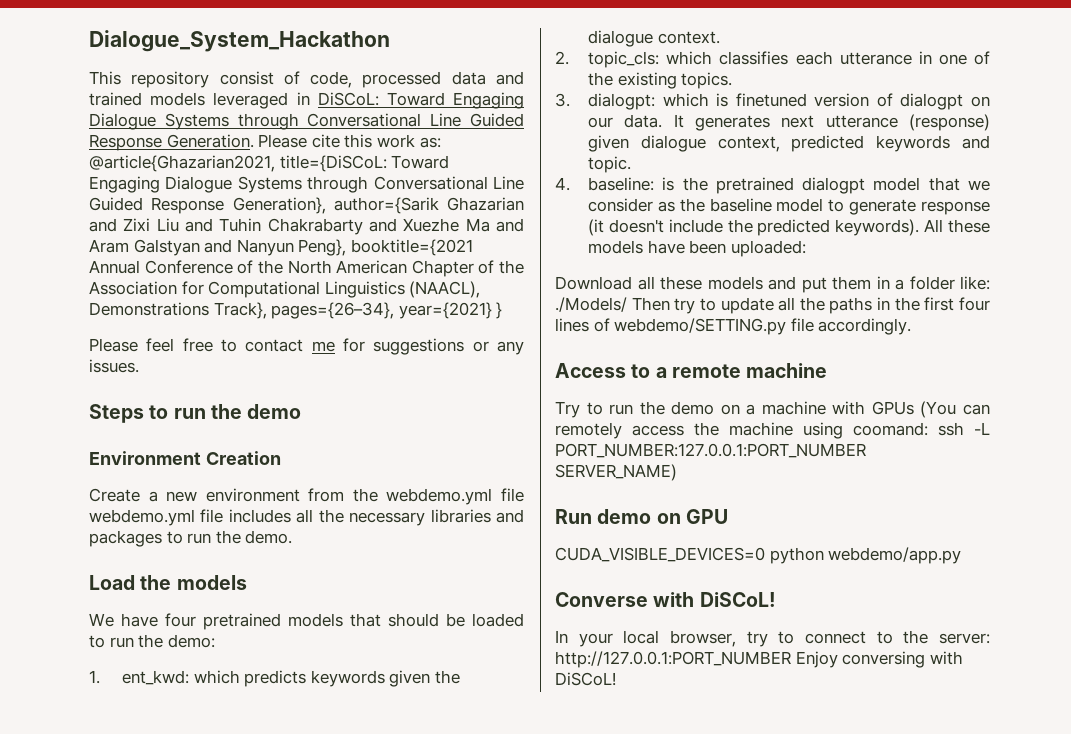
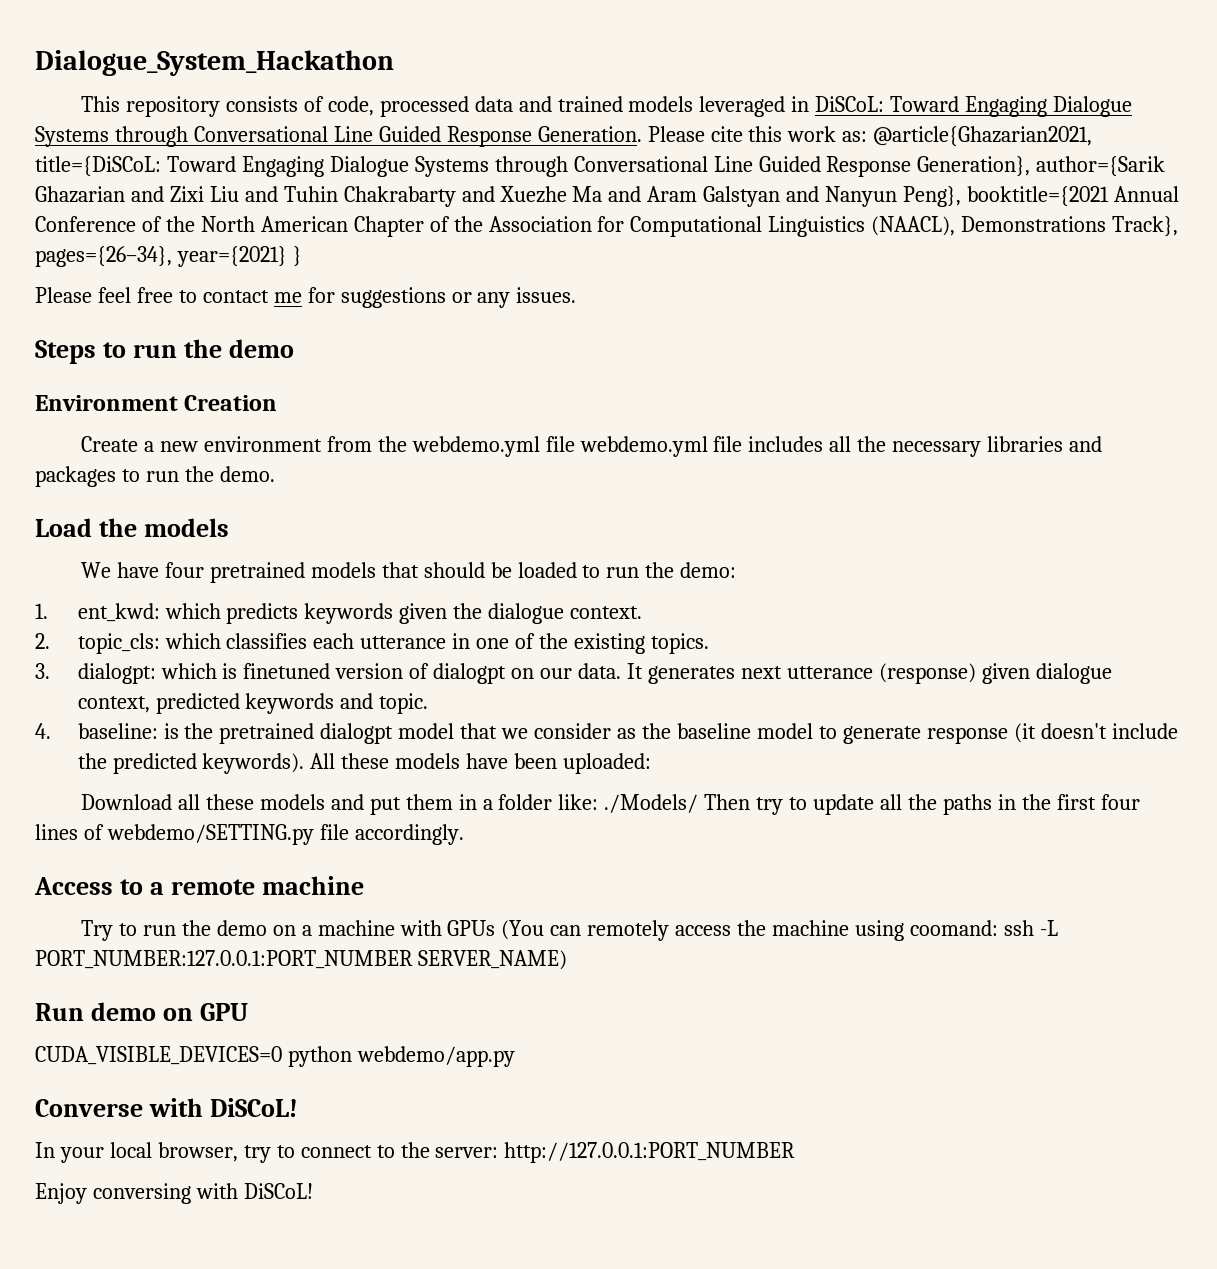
[219,71,274,85] consist -> [225,96,298,112] consists
(791, 659) none -> (796, 1152) //

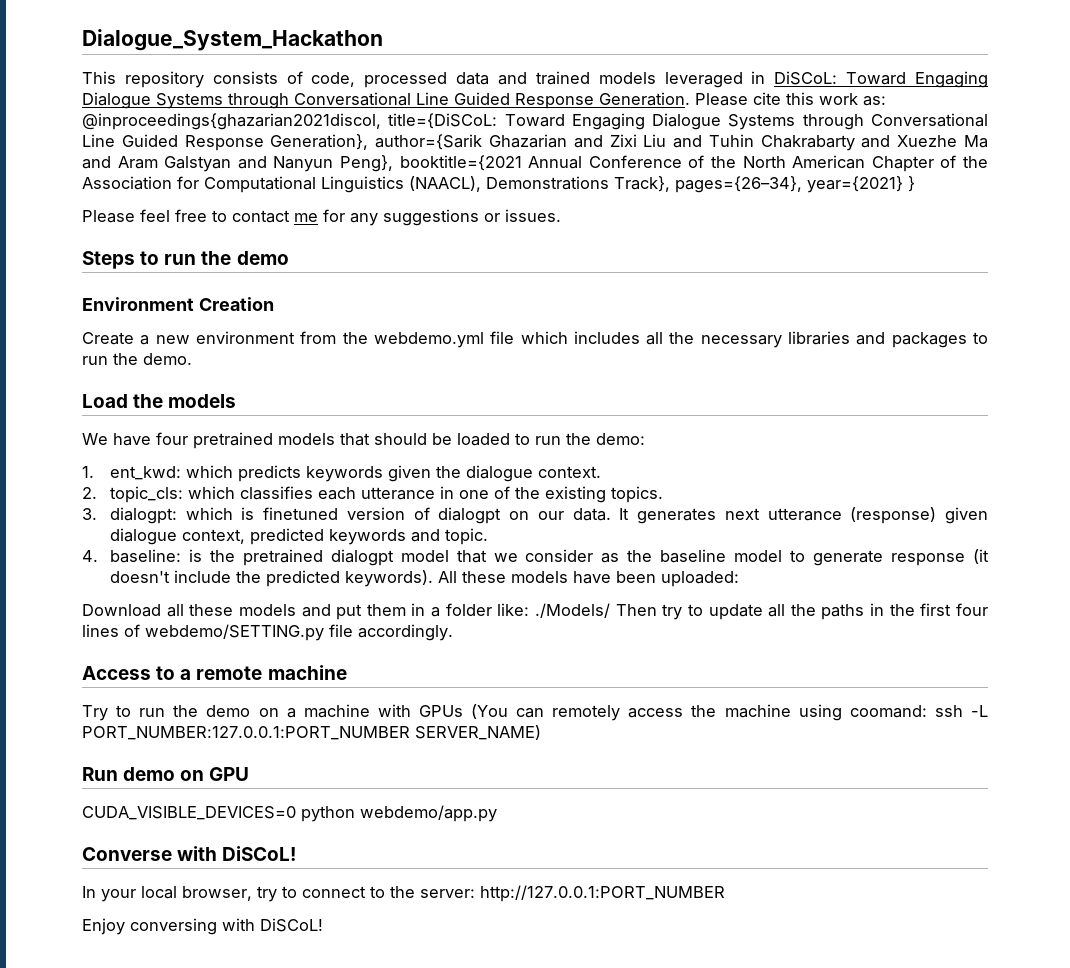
[873,126,1093,147] @article{Ghazarian2021, -> [82,113,381,130] @inproceedings{ghazarian2021discol,
(335, 295) none -> [350,213,378,226] any
[477,292,511,308] any -> (500, 217) none
[579,436,743,457] webdemo.yml file -> [520,331,568,344] which

